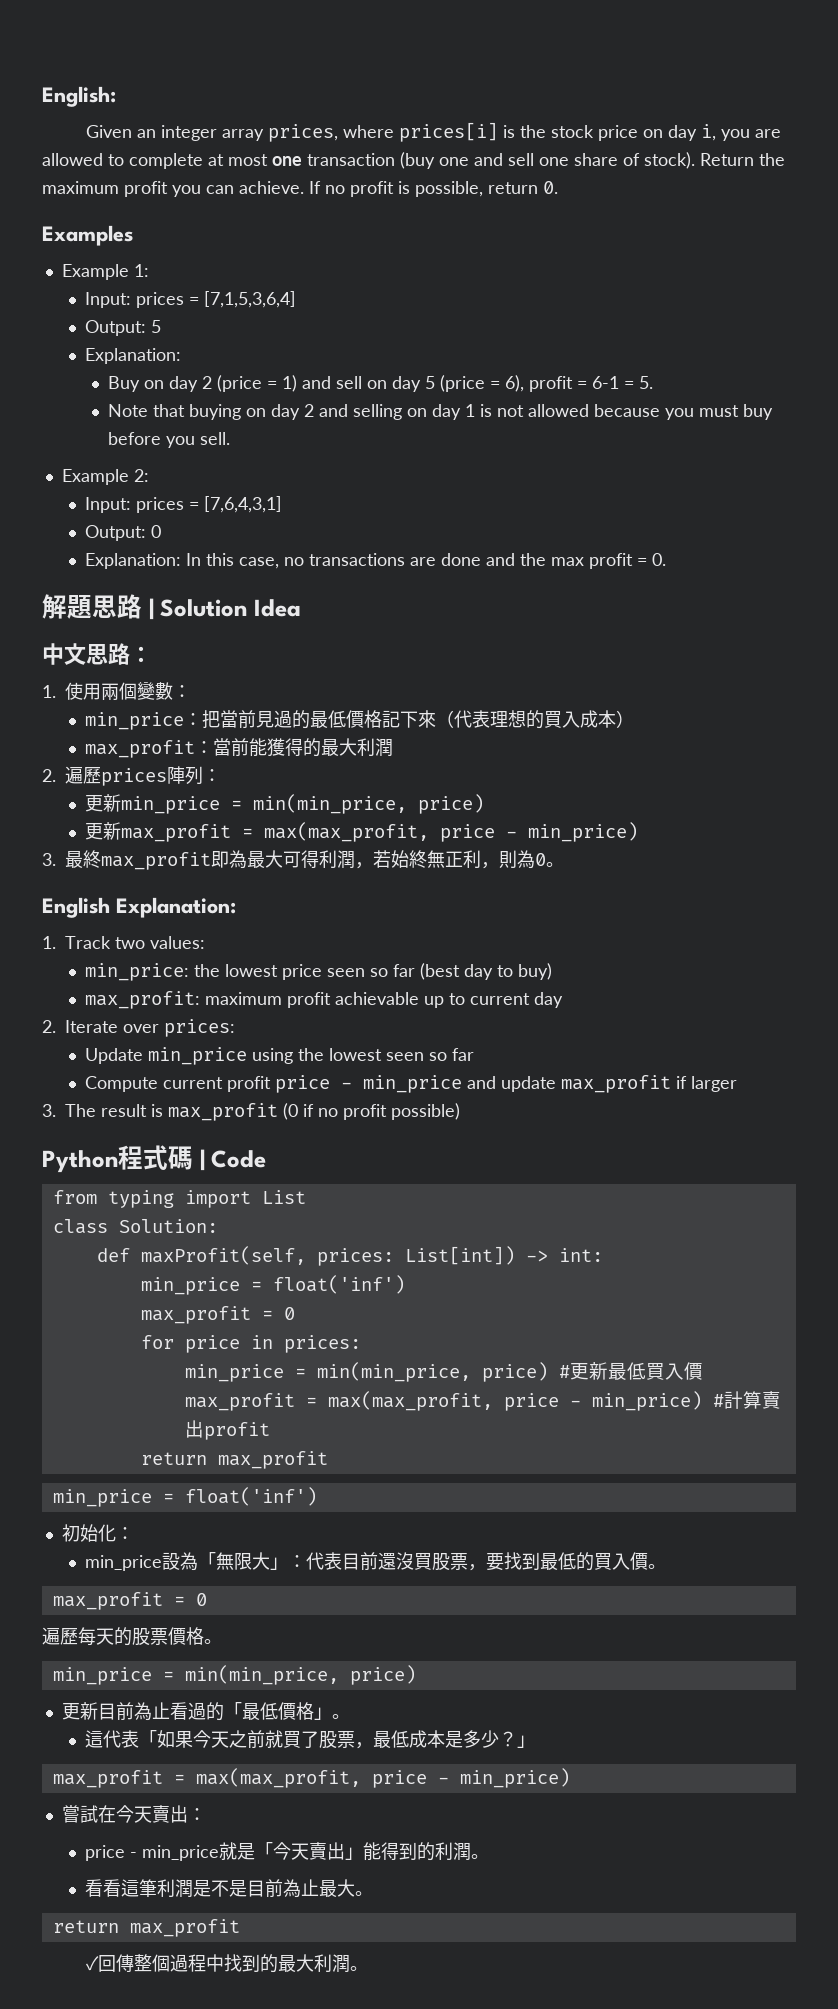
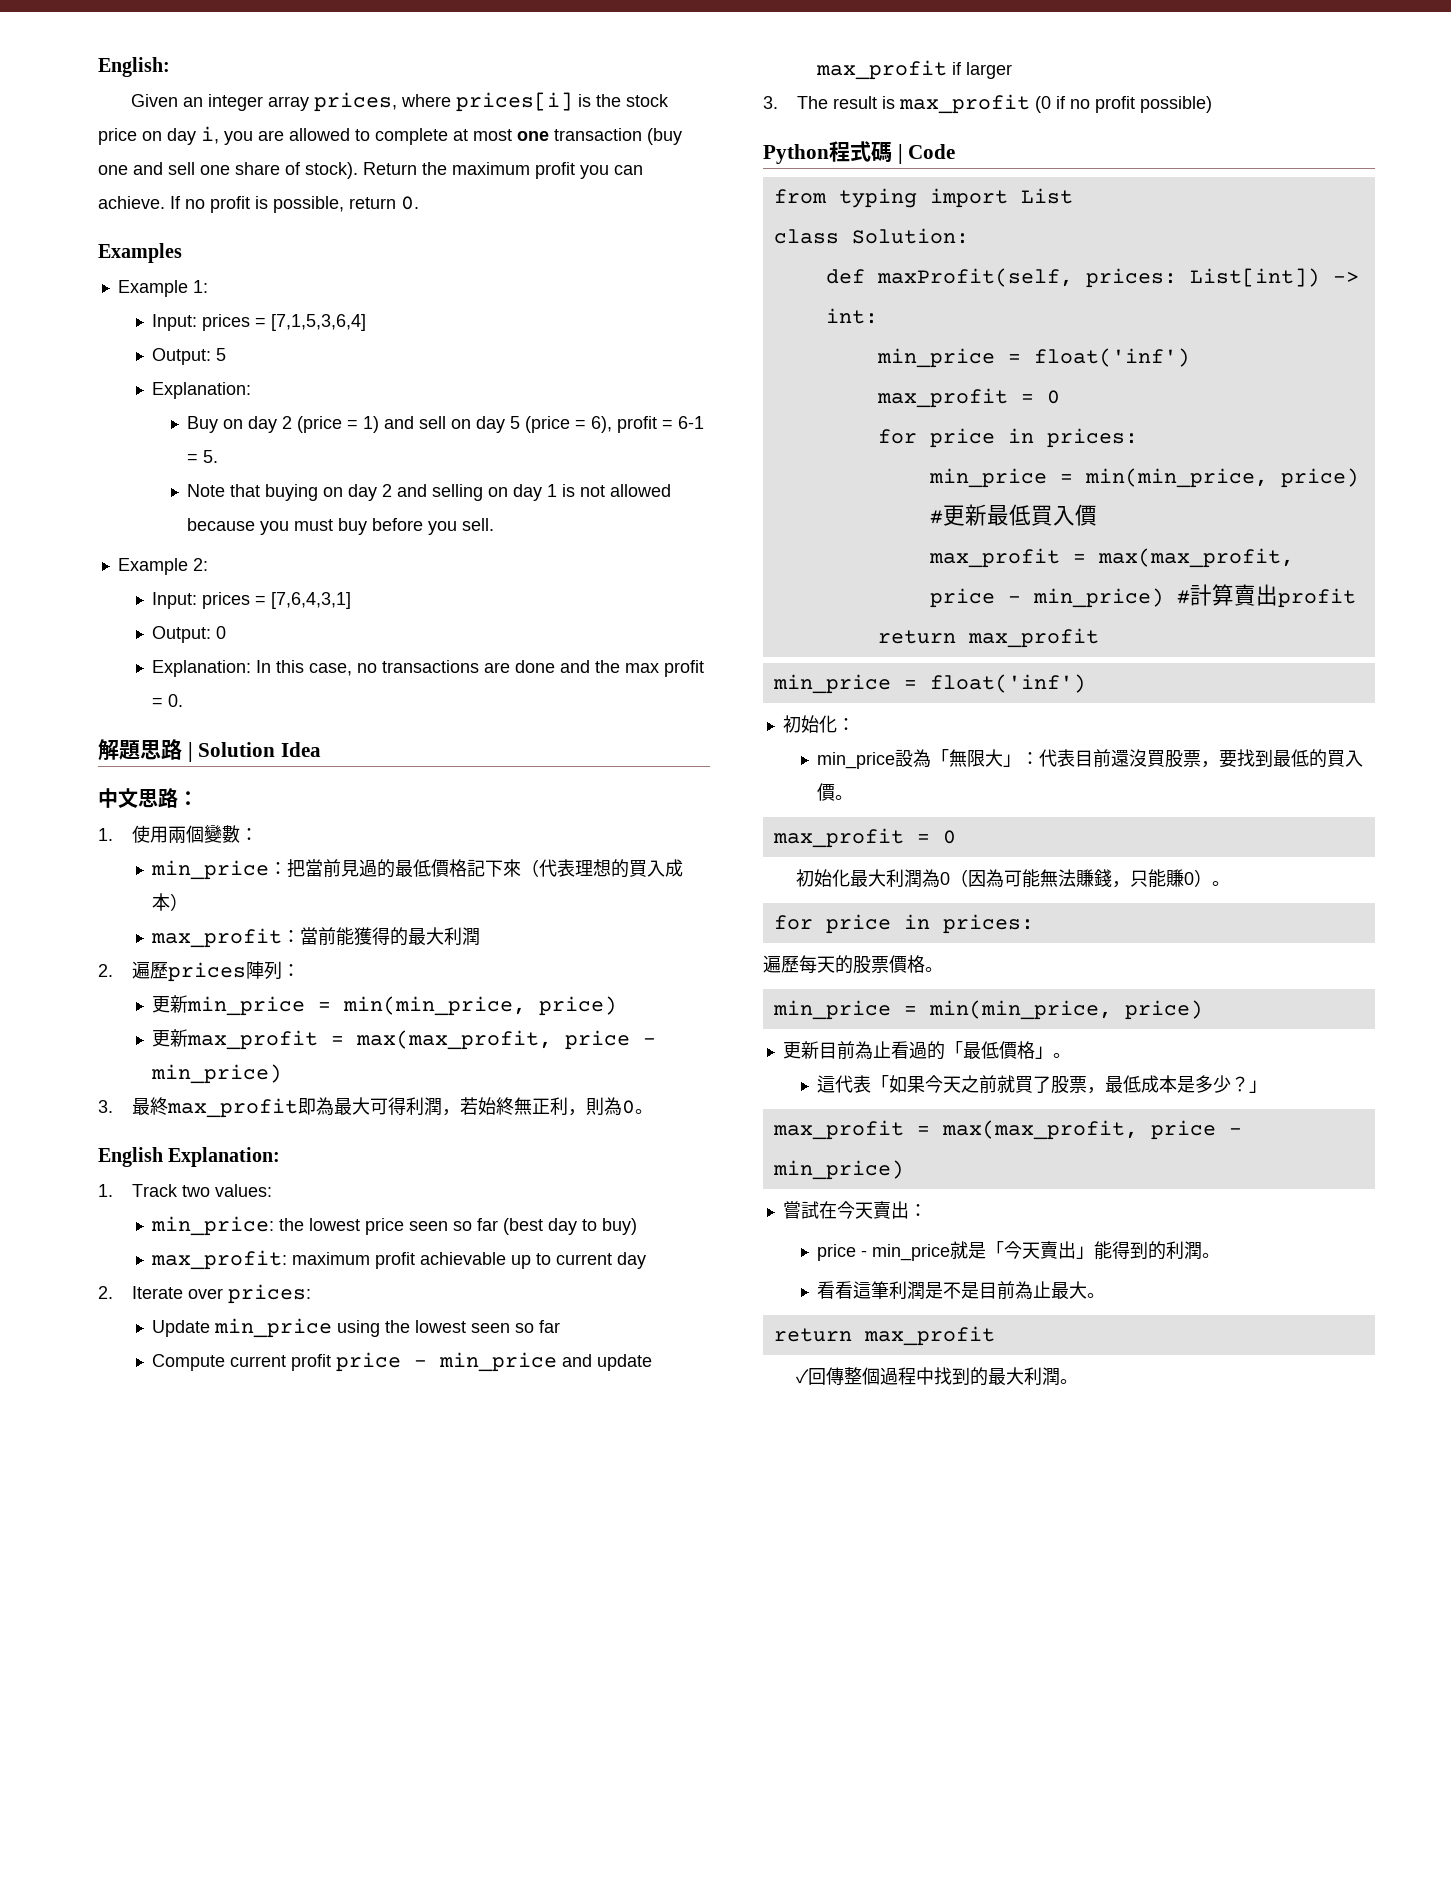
(207, 1599) none -> [795,869,1230,888] [773,914,1034,934] // 初始化最大利潤為0（因為可能無法賺錢，只能賺0）。 // for price in prices:

